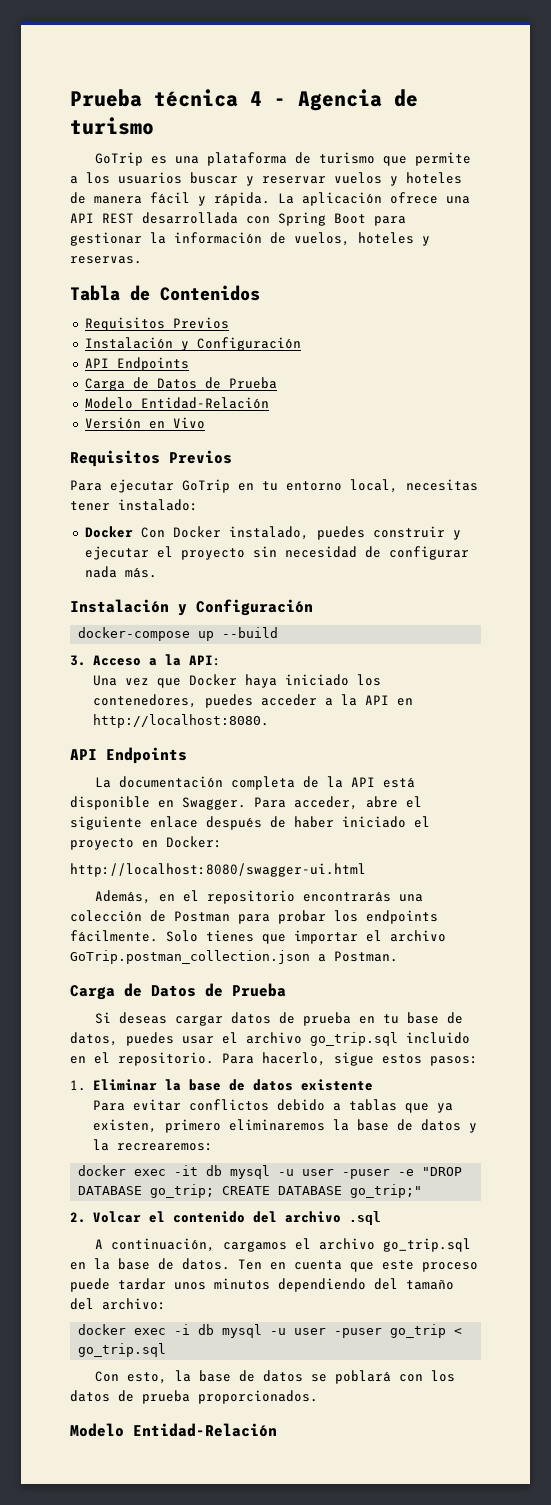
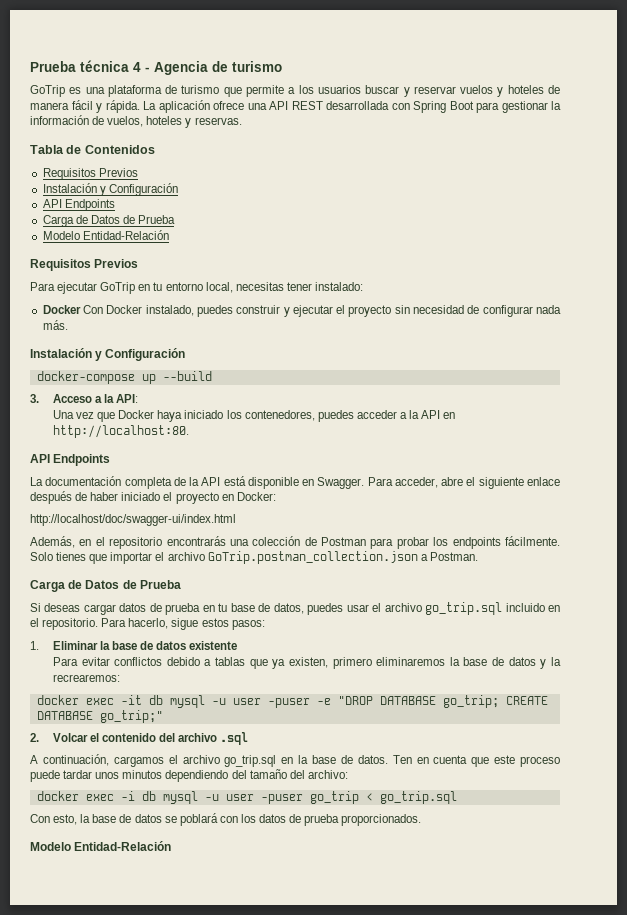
[84,417,205,429] // Versión en Vivo -> (169, 235) none
[93,714,270,728] http://localhost:8080. -> [52,425,189,438] http://localhost:80.
[70,863,366,877] http://localhost:8080/swagger-ui.html -> [30,514,236,526] http://localhost/doc/swagger-ui/index.html

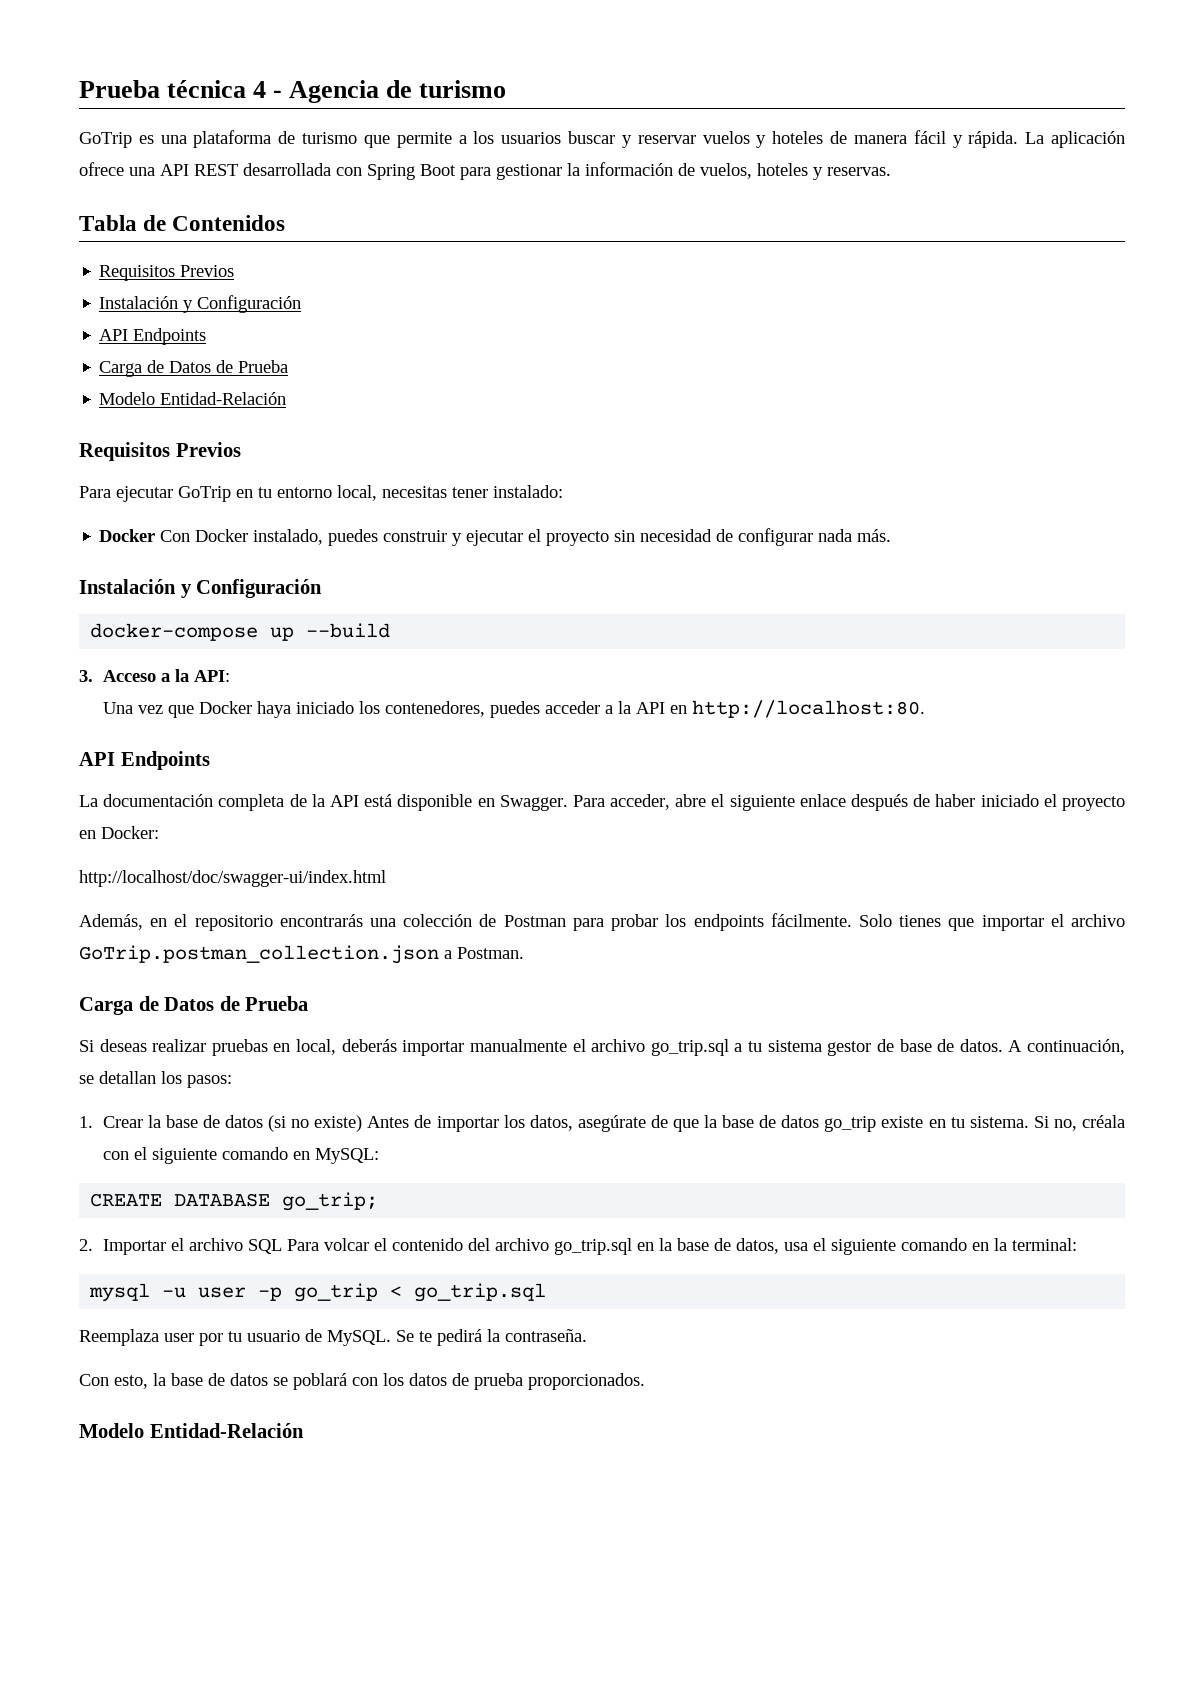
[83,602,560,615] [30,618,229,630] cargar datos de prueba en tu base de datos, puedes usar el archivo go_trip.sql incluido en el repositorio. Para hacerlo, sigue estos -> [152,1039,1125,1056] [79,1071,182,1084] realizar pruebas en local, deberás importar manualmente el archivo go_trip.sql a tu sistema gestor de base de datos. A continuación, se detallan los
[52,641,238,650] [52,657,561,669] [52,674,120,682] [36,695,548,708] [36,710,163,723] [30,732,249,745] [30,754,178,767] Eliminar la base de datos existente // Para evitar conflictos debido a tablas que ya existen, primero eliminaremos la base de datos y la recrearemos: // docker exec -it db mysql -u user -puser -e "DROP DATABASE go_trip; CREATE DATABASE go_trip;" // 2. Volcar el contenido del archivo .sql // A continuación, cargamos el -> [102,1115,1125,1132] [102,1147,379,1164] [90,1192,379,1211] [79,1238,490,1255] Crear la base de datos (si no existe) Antes de importar los datos, asegúrate de que la base de datos go_trip existe en tu sistema. Si no, créala con el siguiente comando en MySQL: // CREATE DATABASE go_trip; // 2. Importar el archivo SQL Para volcar el contenido del
[357,755,560,767] [30,769,348,782] [36,791,303,804] datos. Ten en cuenta que este proceso puede tardar unos minutos dependiendo del tamaño del archivo: // docker exec -i db mysql -u user -puser -> [735,1238,1077,1255] [89,1283,283,1302] datos, usa el siguiente comando en la terminal: // mysql -u user -p
(457, 797) none -> [79,1329,587,1346] // Reemplaza user por tu usuario de MySQL. Se te pedirá la contraseña.

